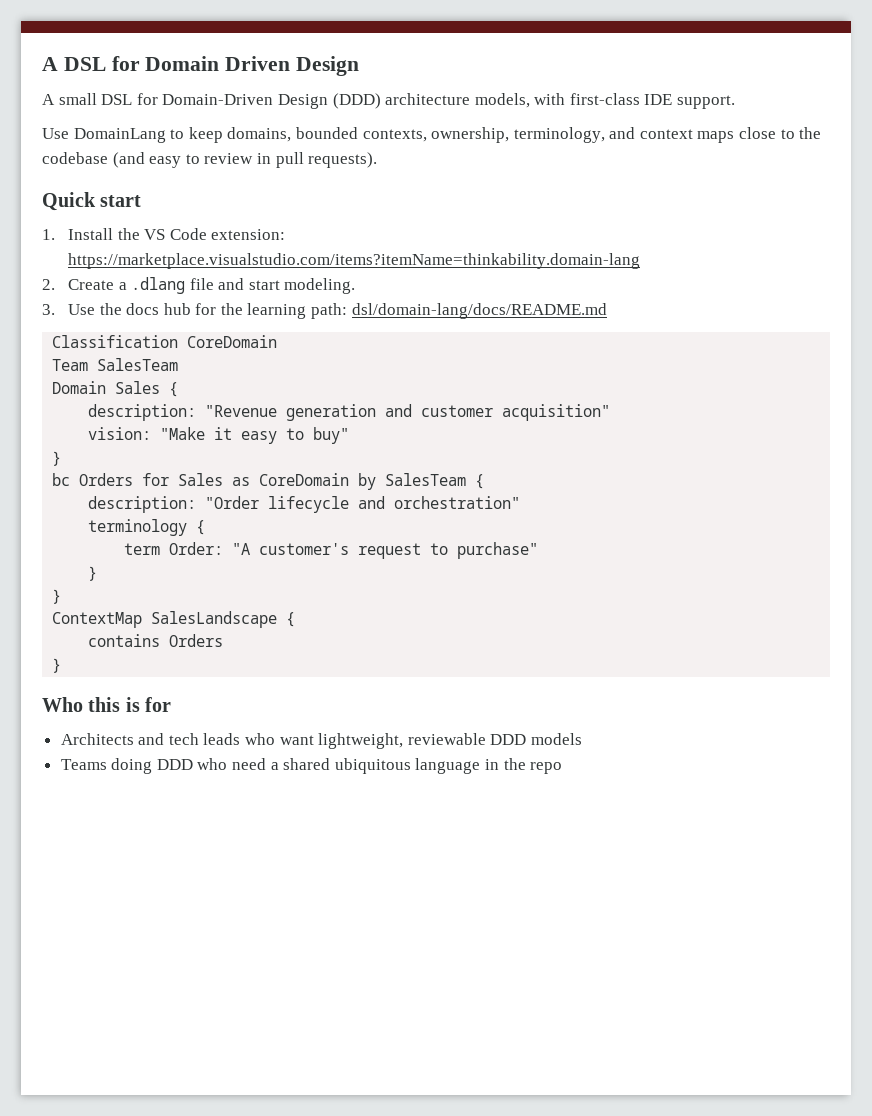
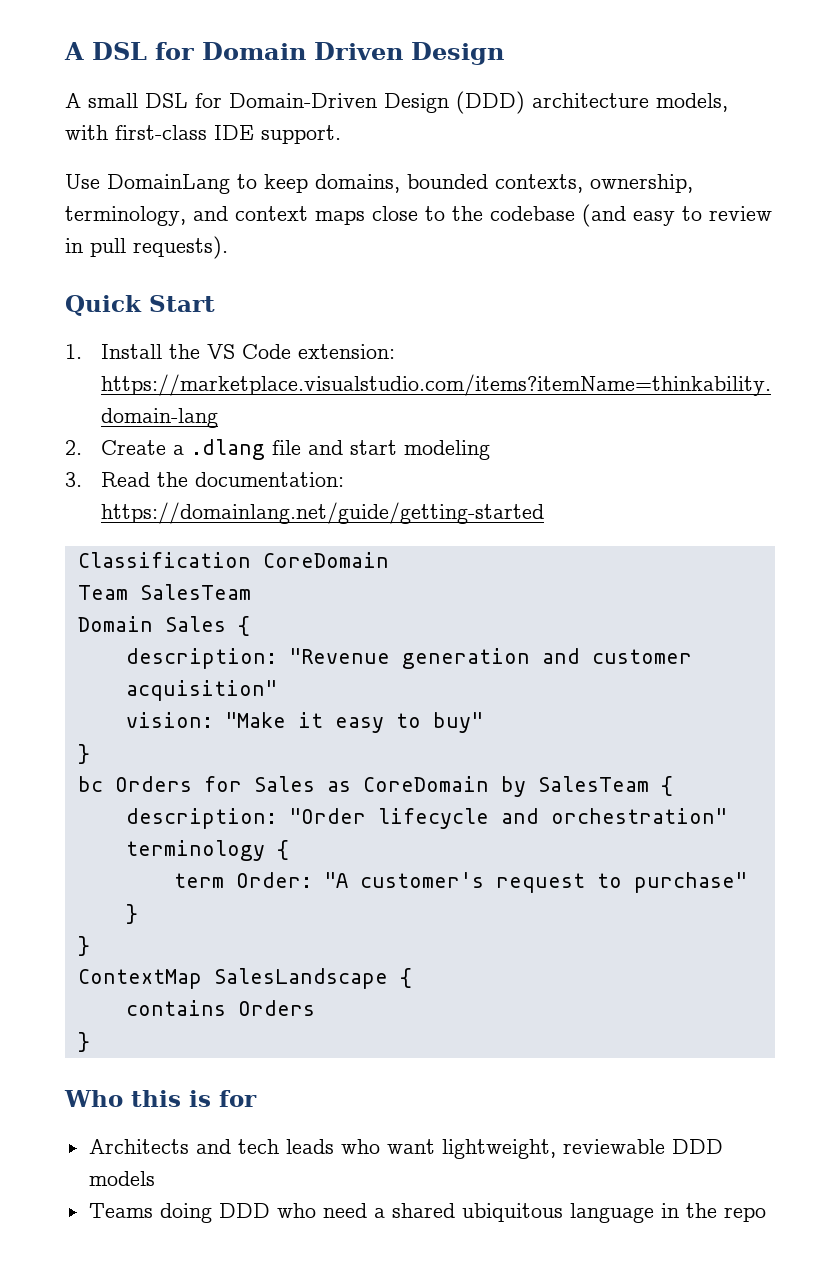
[100,195,142,207] start -> [149,295,215,312] Start
[284,278,356,294] modeling. -> [404,440,491,460] modeling
[67,303,607,319] Use the docs hub for the learning path: dsl/domain-lang/docs/README.md -> [101,472,345,487] [101,502,545,524] Read the documentation: https://domainlang.net/guide/getting-started

